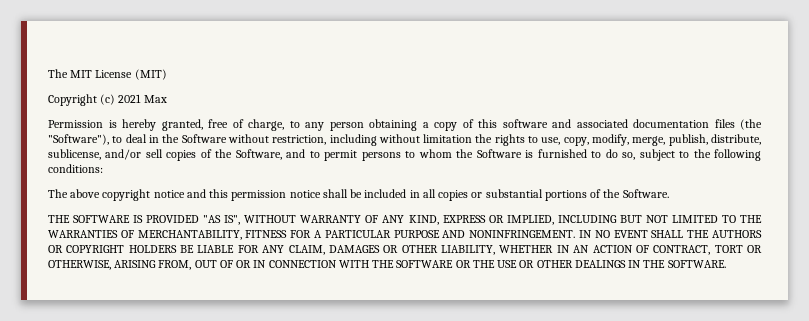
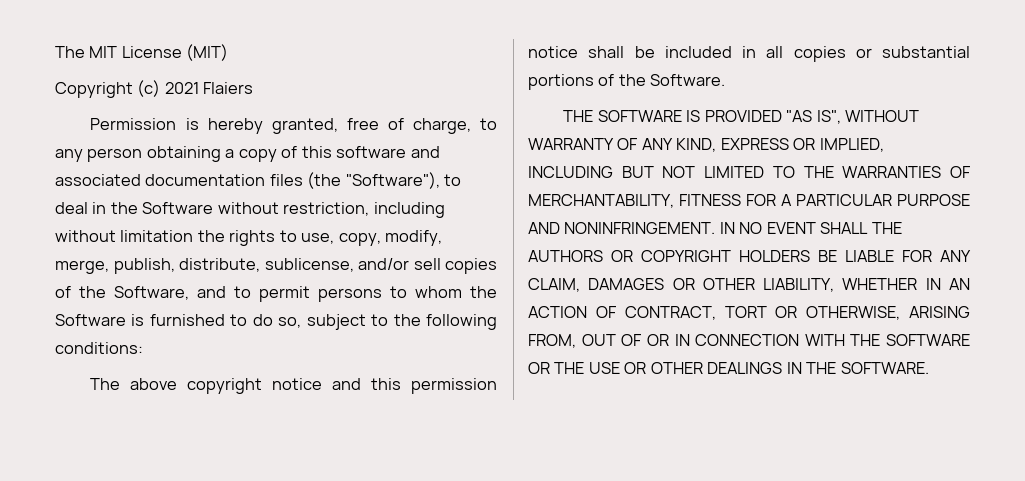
[143,95,167,103] Max -> [203,82,254,94] Flaiers

